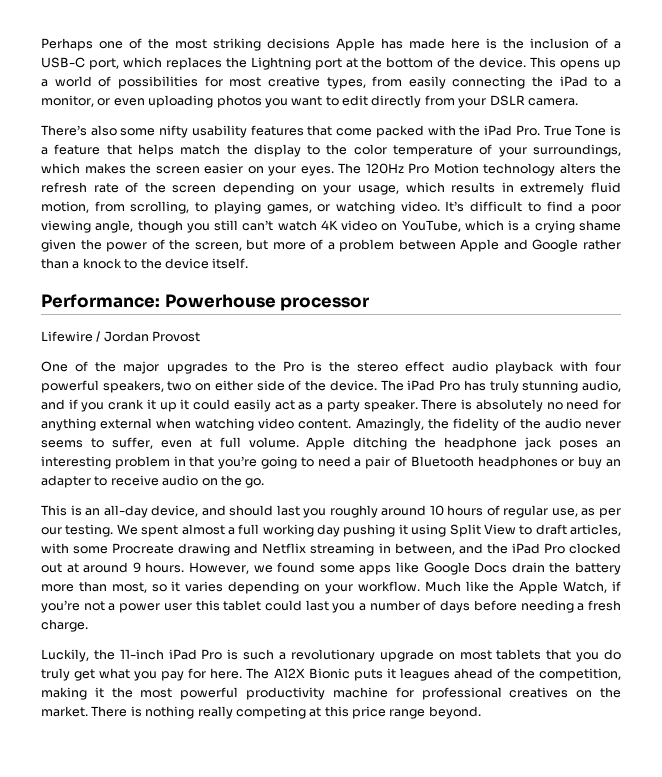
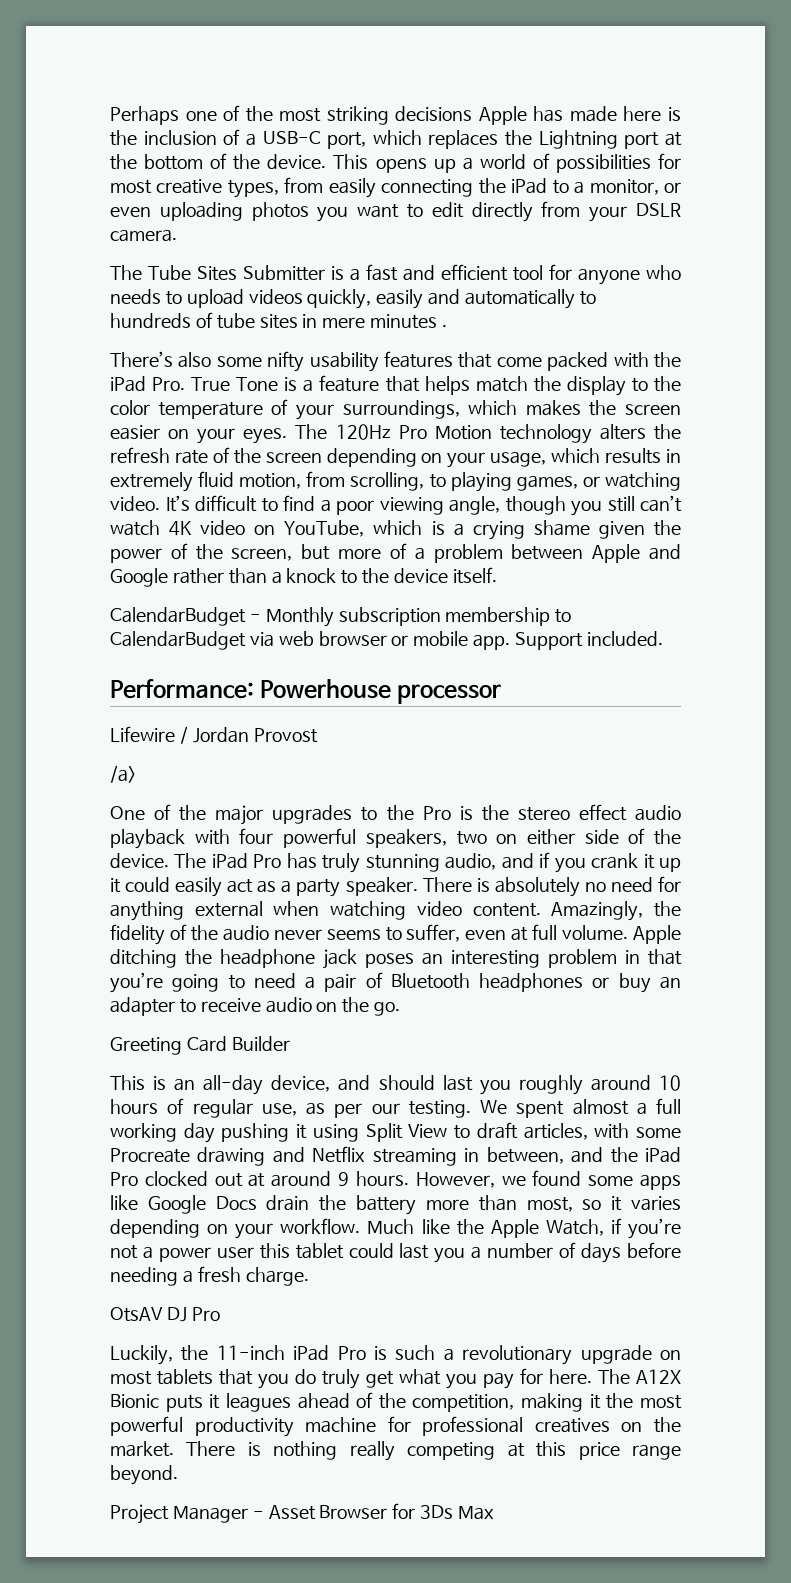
(578, 102) none -> [110,264,681,285] [110,289,596,309] [110,312,448,329] // The Tube Sites Submitter is a fast and efficient tool for anyone who needs to upload videos quickly, easily and automatically to hundreds of tube sites in mere minutes .
(249, 263) none -> [110,607,572,627] [110,631,663,650] // CalendarBudget - Monthly subscription membership to CalendarBudget via web browser or mobile app. Support included.
(201, 336) none -> [110,765,136,783] // /a>
(265, 483) none -> [110,1036,290,1055] // Greeting Card Builder
(88, 625) none -> [110,1307,220,1322] // OtsAV DJ Pro
(481, 712) none -> [110,1503,495,1524] // Project Manager - Asset Browser for 3Ds Max

